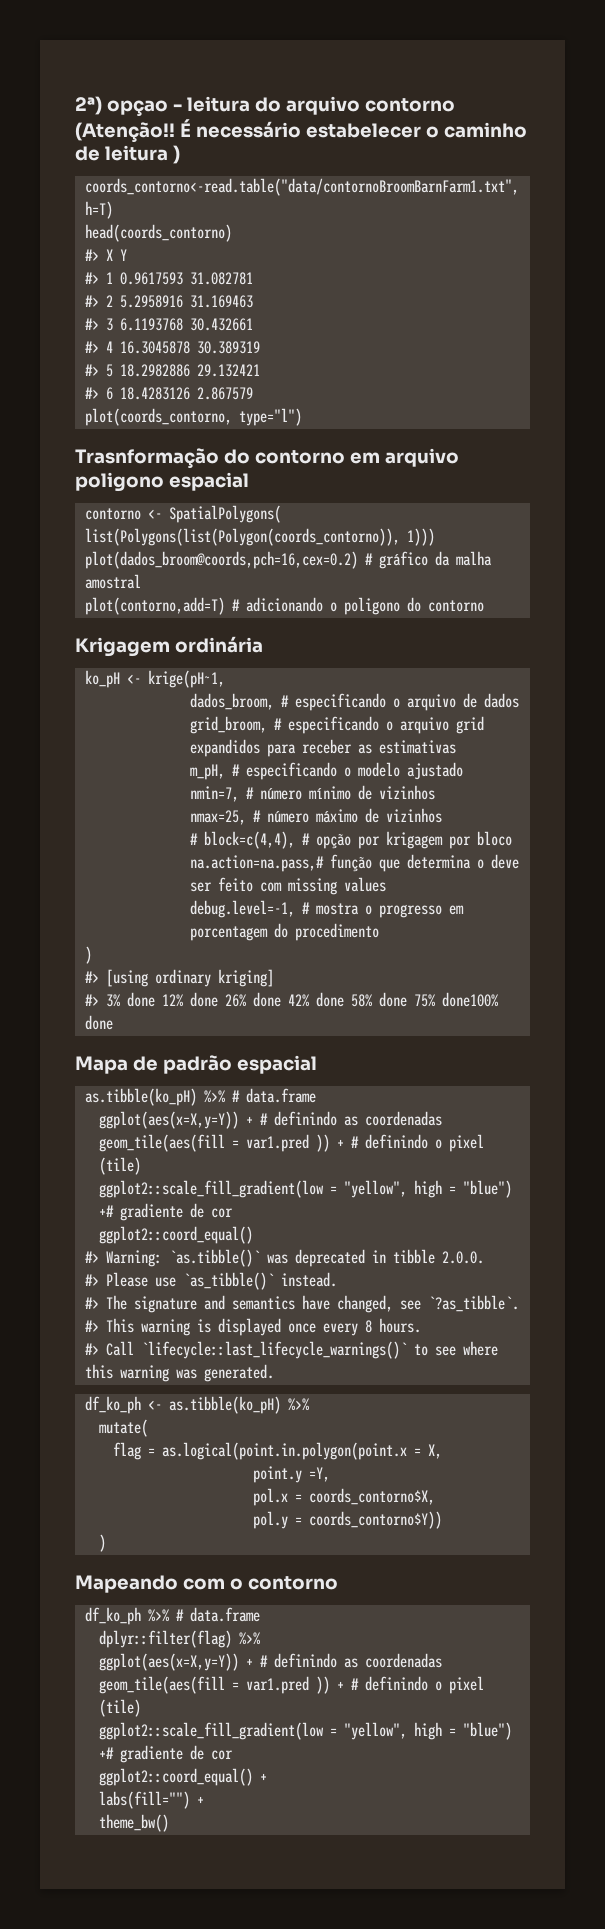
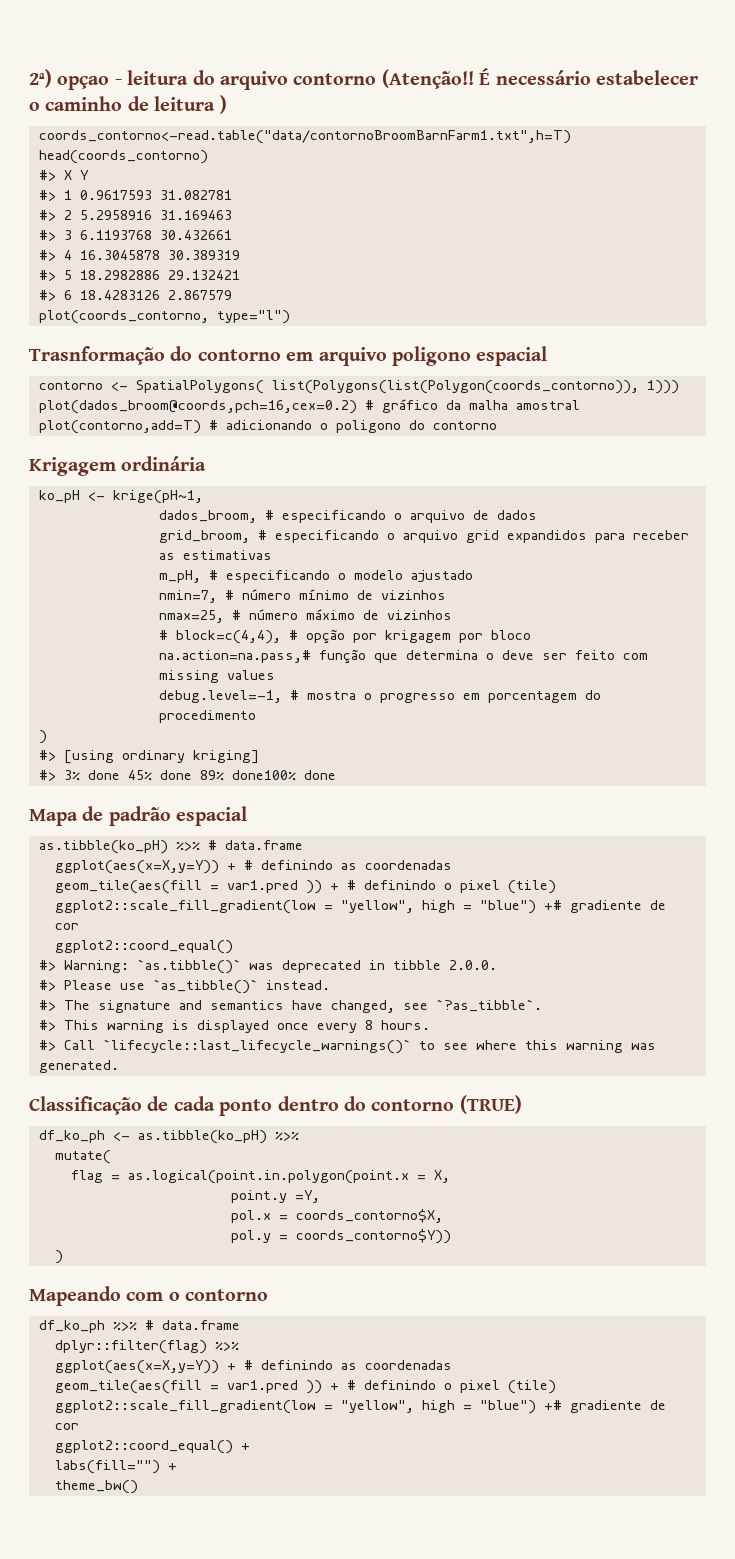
[161,992,435,1007] 12% done 26% done 42% done 58% done 75% -> [127,770,224,780] 45% done 89%
(274, 1373) none -> [29,1095,522,1116] // Classificação de cada ponto dentro do contorno (TRUE)

